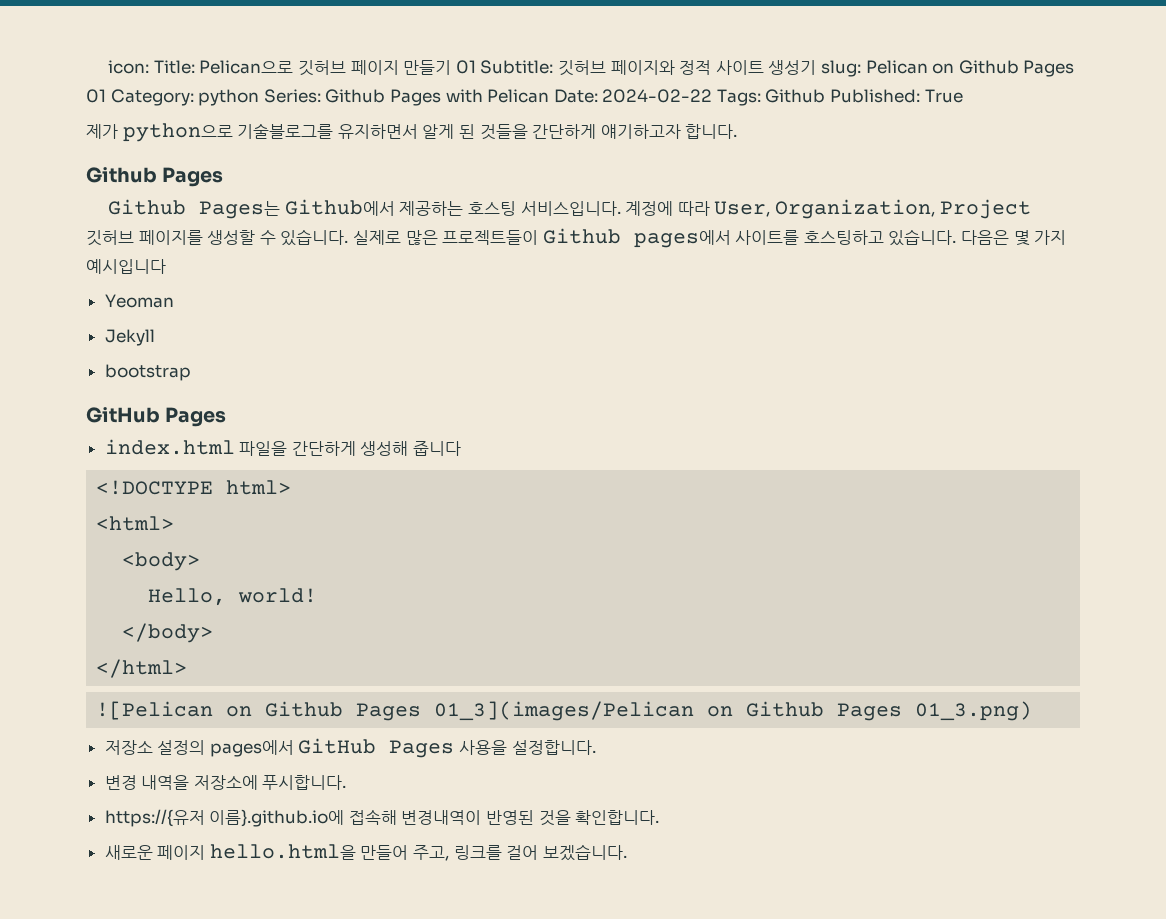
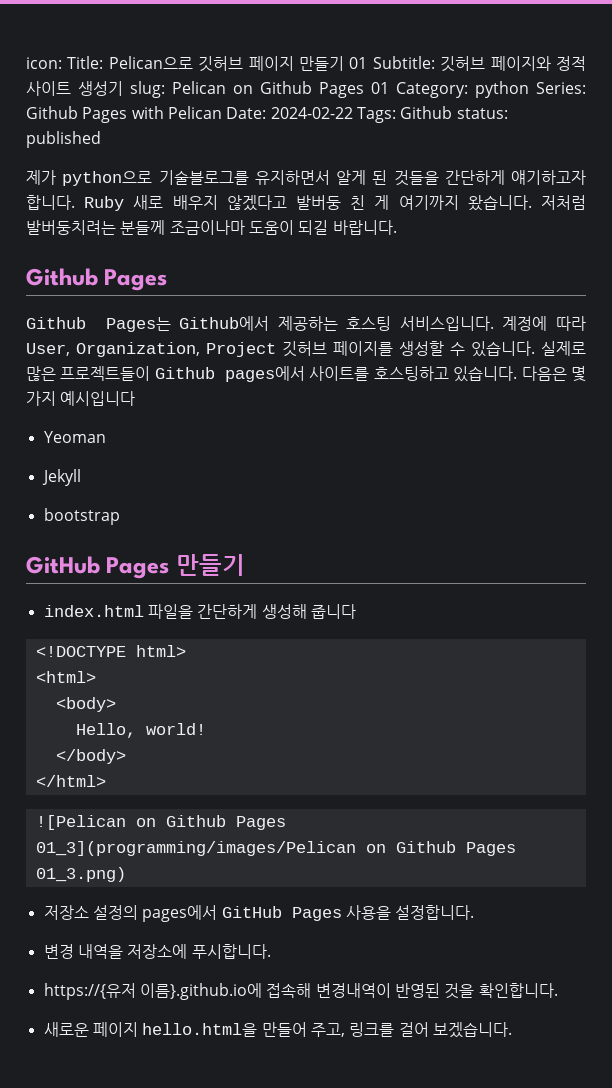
[830,89,963,103] Published: True -> [456,108,508,119] [26,131,101,148] status: published
(738, 131) none -> [84,195,586,211] [26,220,397,235] Ruby 새로 배우지 않겠다고 발버둥 친 게 여기까지 왔습니다. 저처럼 발버둥치려는 분들께 조금이나마 도움이 되길 바랍니다.
(227, 417) none -> [175,554,245,576] 만들기
[434,701,695,721] 01_3](images/Pelican -> [35,841,356,856] 01_3](programming/images/Pelican

